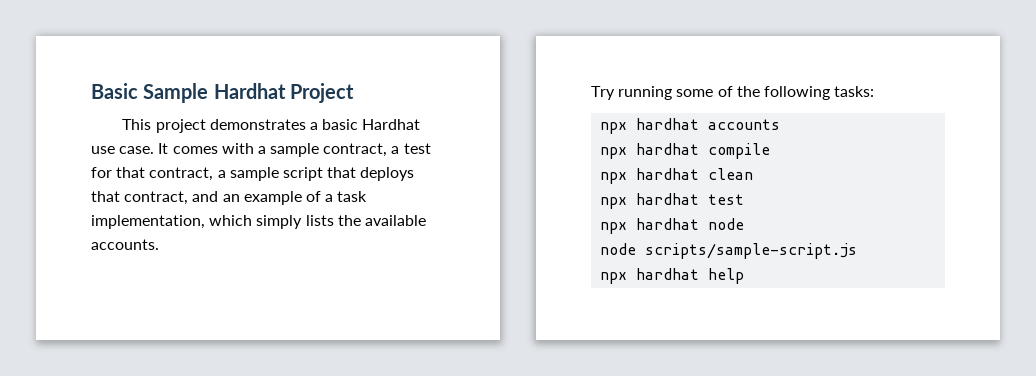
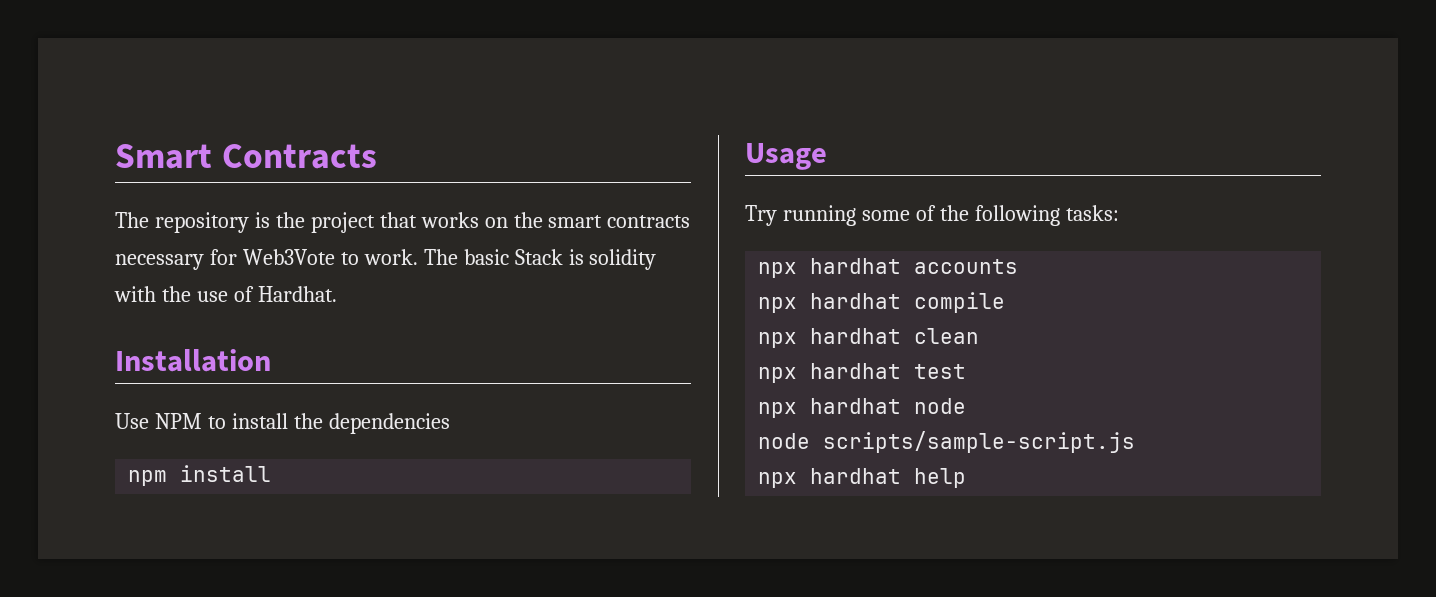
[91,83,354,103] [122,119,421,133] [91,143,431,157] [91,167,415,181] [91,191,368,205] [91,215,426,229] [91,239,159,250] Basic Sample Hardhat Project // This project demonstrates a basic Hardhat use case. It comes with a sample contract, a test for that contract, a sample script that deploys that contract, and an example of a task implementation, which simply lists the available accounts. -> [115,144,377,169] [115,212,691,233] [115,249,657,270] [114,286,337,302] [115,349,271,372] [115,413,450,434] [128,465,272,486] [745,143,827,170] Smart Contracts // The repository is the project that works on the smart contracts necessary for Web3Vote to work. The basic Stack is solidity with the use of Hardhat. // Installation // Use NPM to install the dependencies // npm install // Usage

